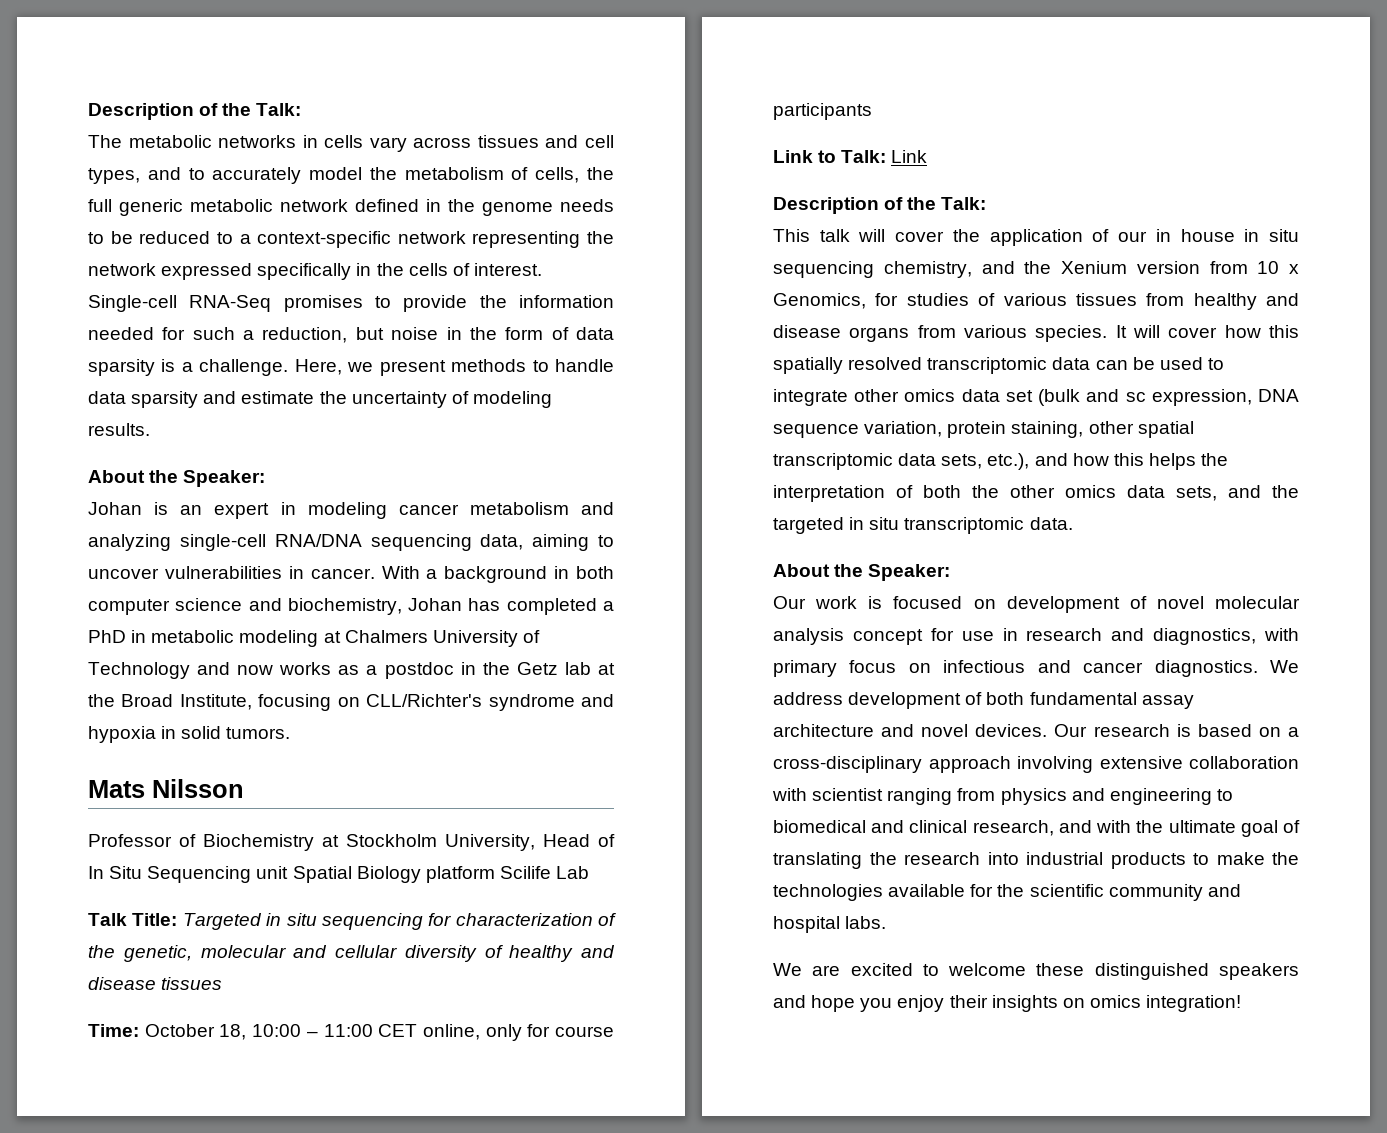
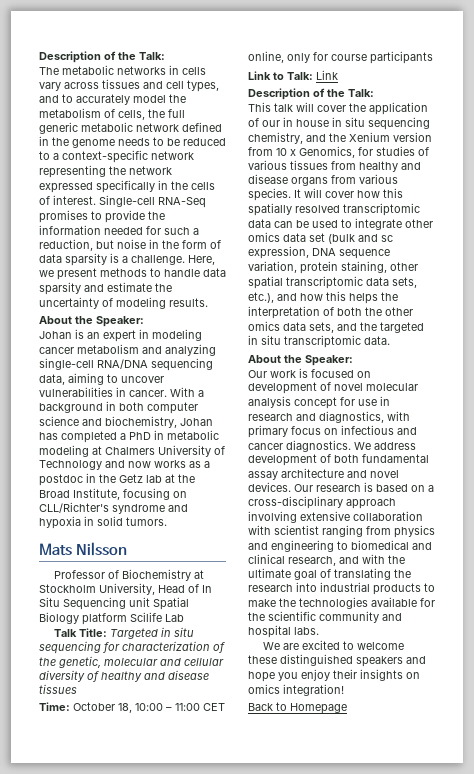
(1242, 1003) none -> [248,702,347,714] // Back to Homepage

